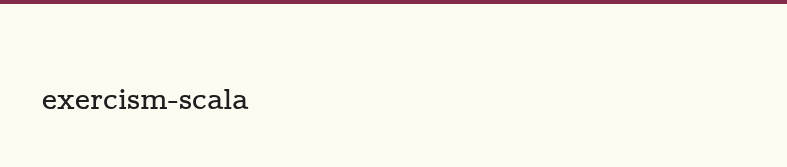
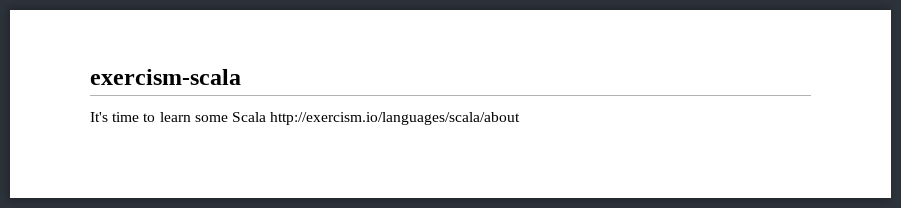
(249, 99) none -> [90,112,521,125] // It's time to learn some Scala http://exercism.io/languages/scala/about

